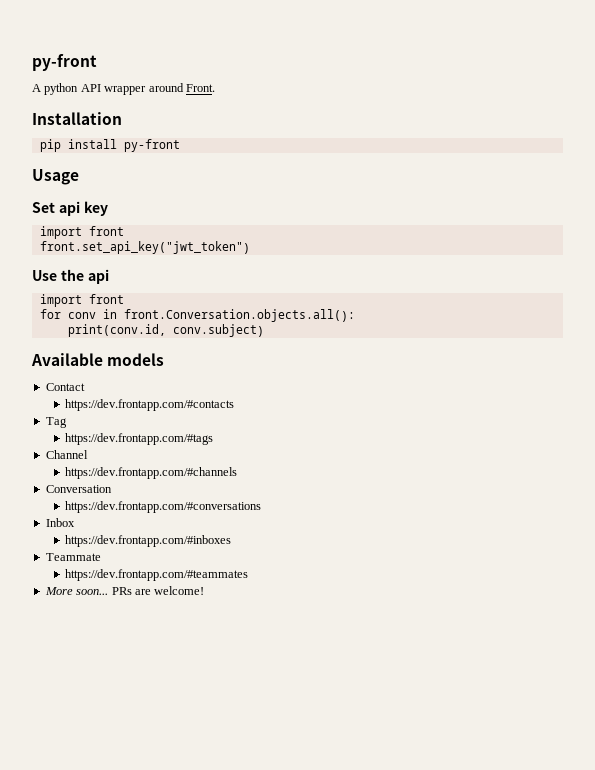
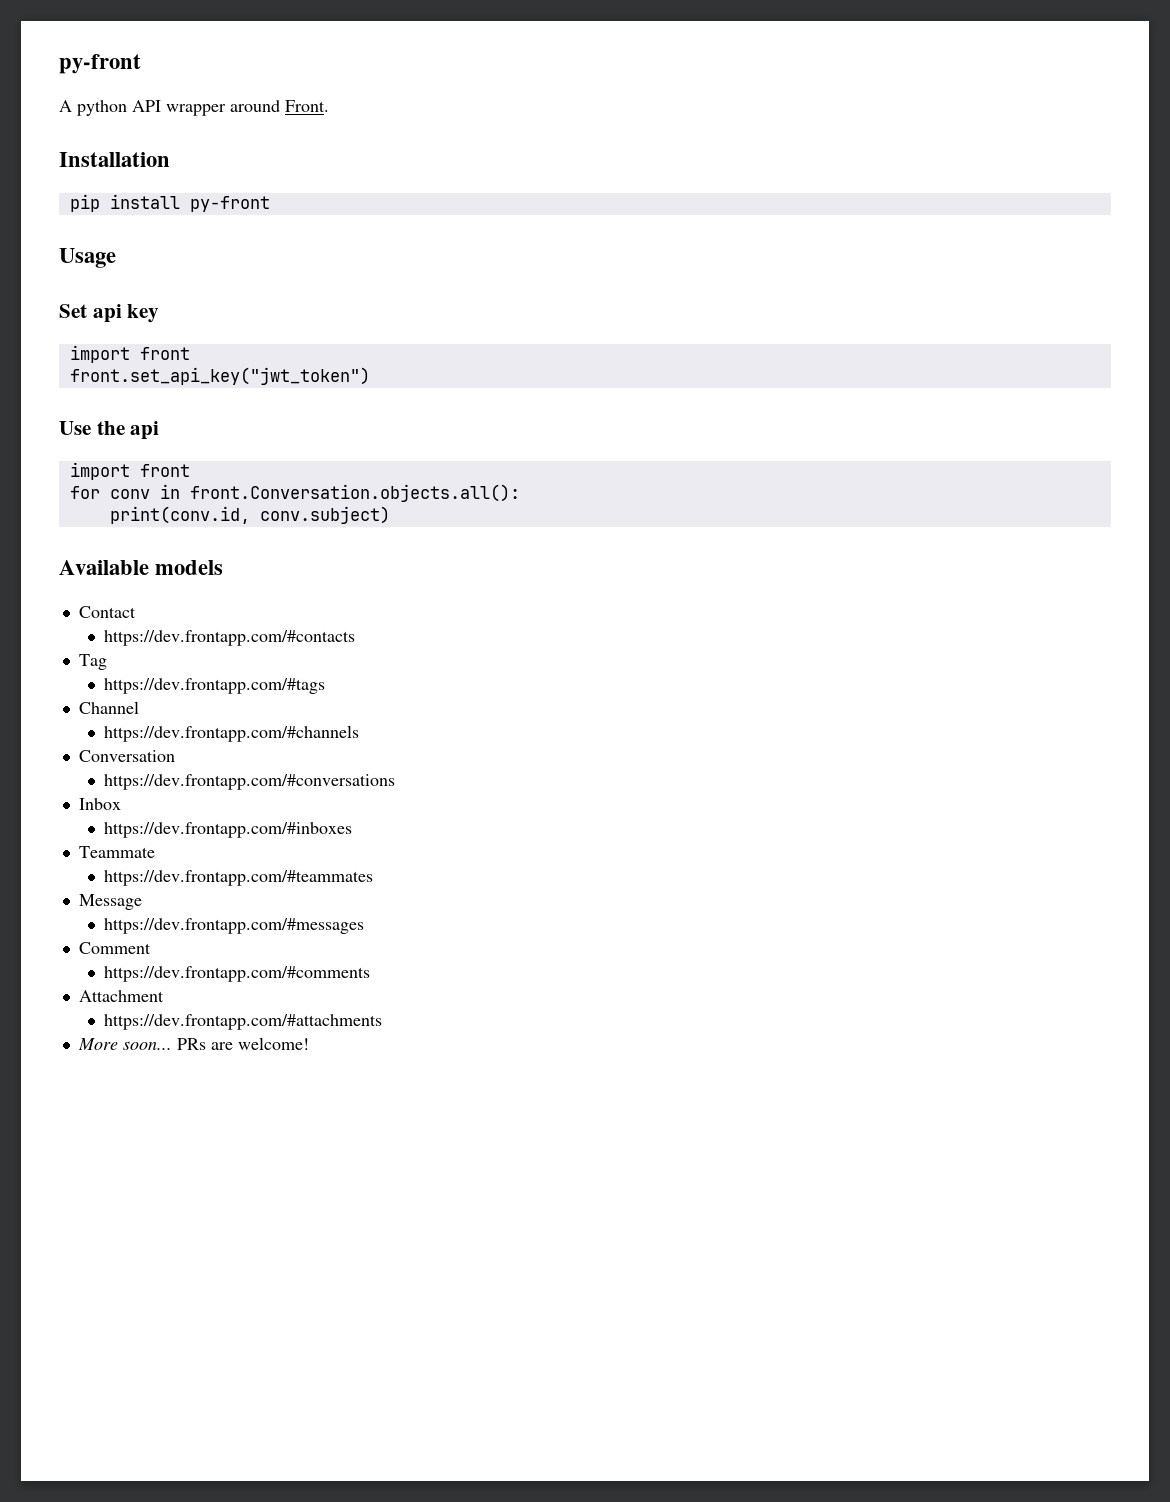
(249, 575) none -> [78,894,142,910] [103,918,364,934] [78,942,151,954] [103,966,370,982] [78,990,164,1002] [103,1014,382,1030] // Message // https://dev.frontapp.com/#messages // Comment // https://dev.frontapp.com/#comments // Attachment // https://dev.frontapp.com/#attachments

